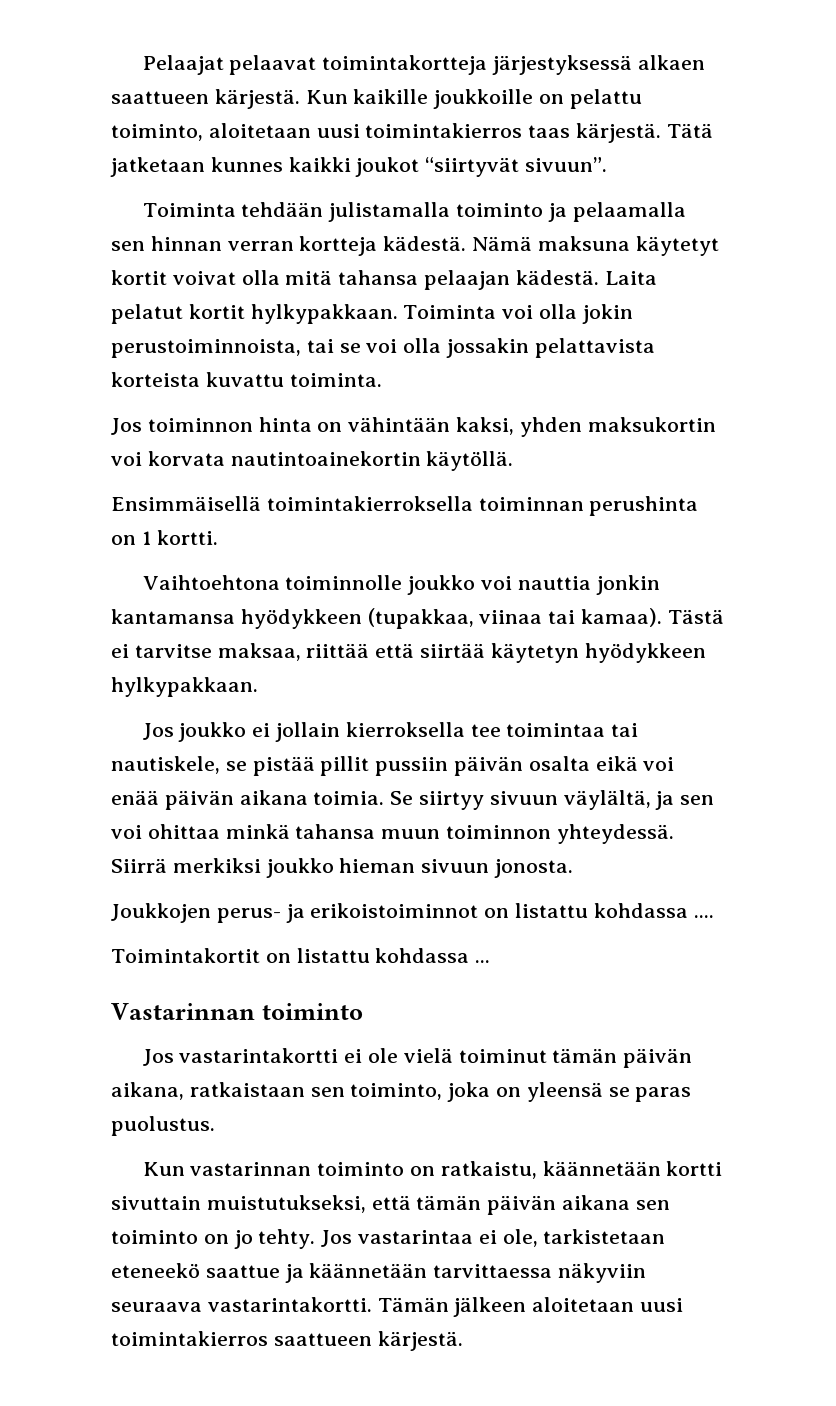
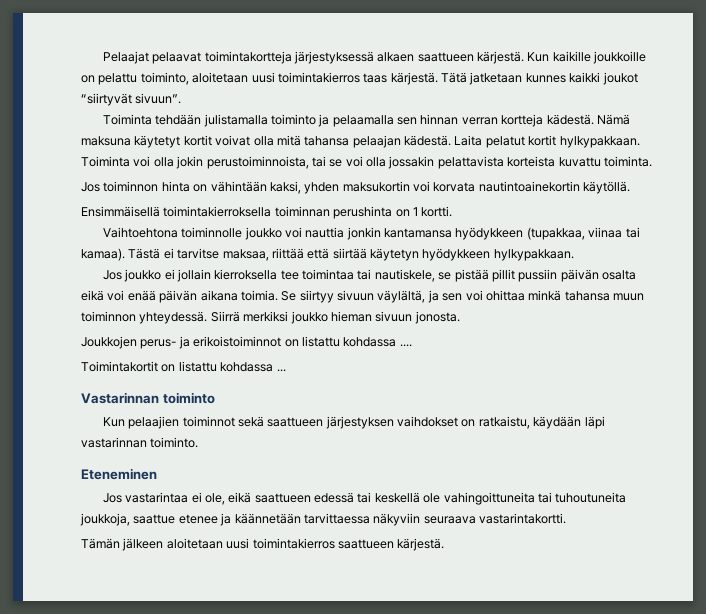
[142,1048,693,1068] [111,1082,692,1102] [111,1116,215,1136] [142,1161,723,1179] [111,1195,670,1215] [111,1229,666,1249] [111,1263,280,1278] Jos vastarintakortti ei ole vielä toiminut tämän päivän aikana, ratkaistaan sen toiminto, joka on yleensä se paras puolustus. // Kun vastarinnan toiminto on ratkaistu, käännetään kortti sivuttain muistutukseksi, että tämän päivän aikana sen toiminto on jo tehty. Jos vastarintaa ei ole, tarkistetaan eteneekö saattue -> [102,416,605,429] [81,437,199,448] [81,468,157,480] [102,492,627,505] [80,513,218,526] Kun pelaajien toiminnot sekä saattueen järjestyksen vaihdokset on ratkaistu, käydään läpi vastarinnan toiminto. // Eteneminen // Jos vastarintaa ei ole, eikä saattueen edessä tai keskellä ole vahingoittuneita tai tuhoutuneita joukkoja, saattue etenee
(372, 1304) none -> (566, 518) //

